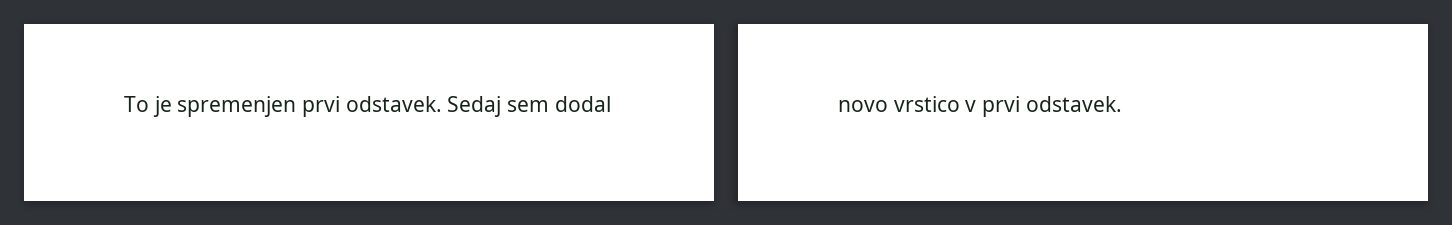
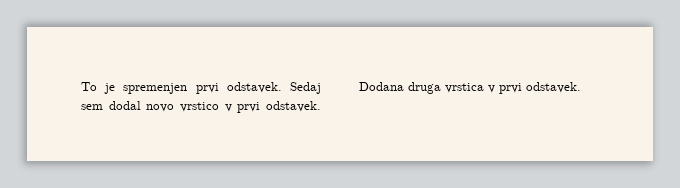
(1122, 104) none -> [359,82,581,94] Dodana druga vrstica v prvi odstavek.

